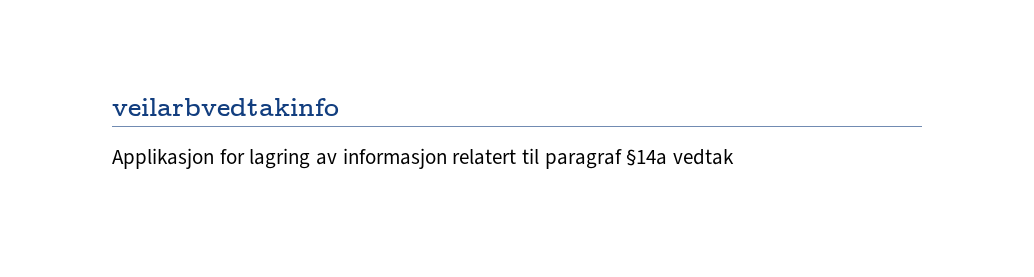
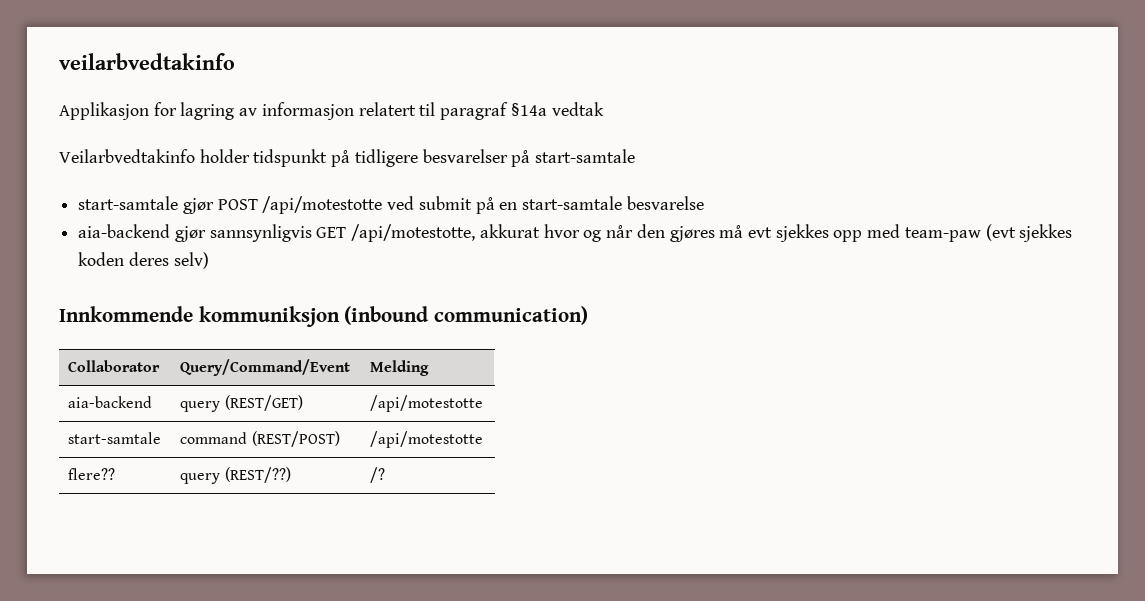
(735, 157) none -> [59,149,636,167] [78,196,704,214] [78,224,1073,242] [78,252,209,269] [59,306,588,327] [68,360,161,372] [180,359,351,376] [370,360,430,376] [68,396,153,408] [180,395,303,412] [370,395,484,412] [68,432,162,444] [180,431,340,447] [370,431,484,448] [68,468,116,480] [180,467,291,484] [370,467,386,483] // Veilarbvedtakinfo holder tidspunkt på tidligere besvarelser på start-samtale // start-samtale gjør POST /api/motestotte ved submit på en start-samtale besvarelse // aia-backend gjør sannsynligvis GET /api/motestotte, akkurat hvor og når den gjøres må evt sjekkes opp med team-paw (evt sjekkes koden deres selv) // Innkommende kommuniksjon (inbound communication) // Collaborator | Query/Command/Event | Melding // aia-backend | query (REST/GET) | /api/motestotte // start-samtale | command (REST/POST) | /api/motestotte // flere?? | query (REST/??) | /?

